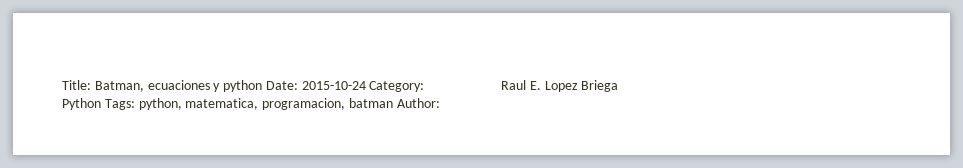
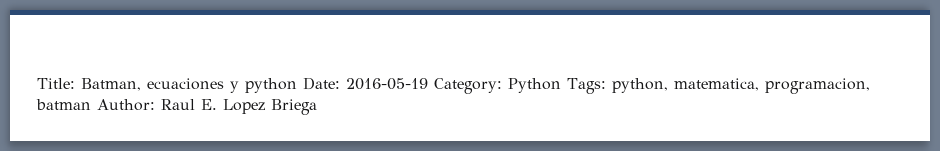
[301,81,366,90] 2015-10-24 -> [346,78,428,90] 2016-05-19

